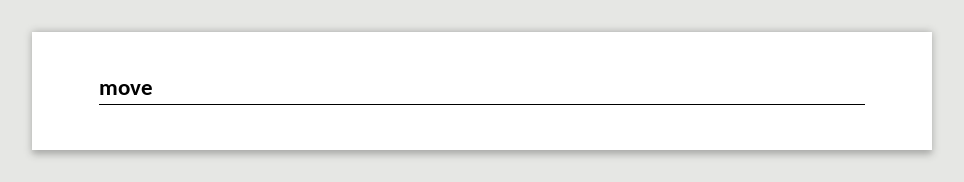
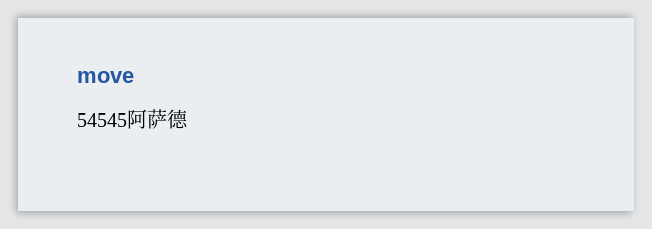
(153, 89) none -> [77,109,188,129] // 54545阿萨德

